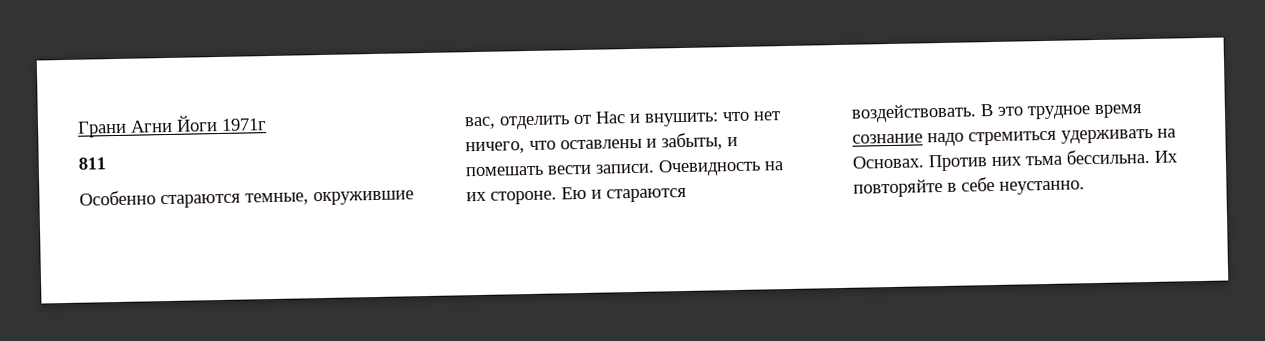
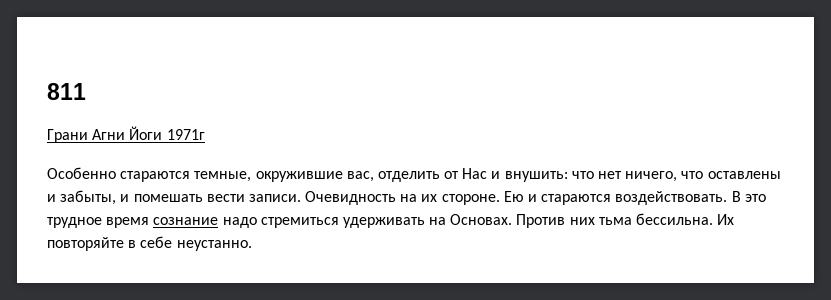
(77, 129) none -> [47,83,86,100] 811 //
[78,157,106,170] // 811 -> (205, 134) none

